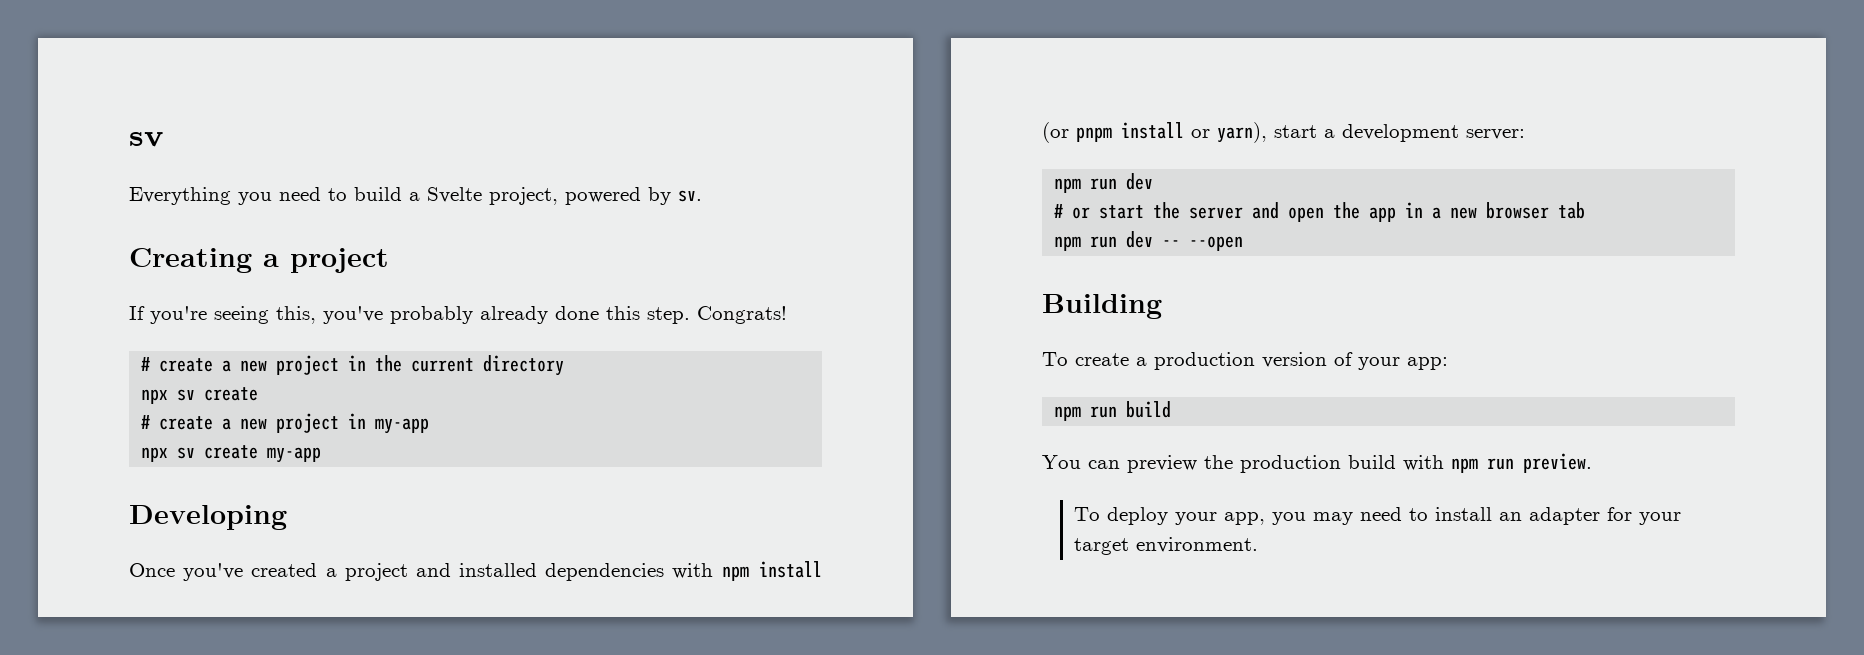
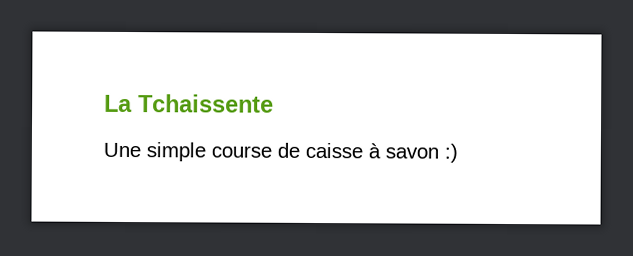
[129,132,163,147] [129,187,702,205] [129,248,389,273] [129,306,787,324] [141,355,565,376] [141,387,259,404] [141,413,430,434] [141,445,322,463] [129,505,287,530] [129,561,822,581] [1042,122,1525,143] [1054,173,1154,193] [1054,202,1586,222] [1054,231,1244,251] [1042,294,1162,319] [1042,352,1448,370] [1054,401,1172,421] [1042,453,1592,473] [1074,507,1682,525] [1074,537,1259,555] sv // Everything you need to build a Svelte project, powered by sv. // Creating a project // If you're seeing this, you've probably already done this step. Congrats! // # create a new project in the current directory // npx sv create // # create a new project in my-app // npx sv create my-app // Developing // Once you've created a project and installed dependencies with npm install (or pnpm install or yarn), start a development server: // npm run dev // # or start the server and open the app in a new browser tab // npm run dev -- --open // Building // To create a production version of your app: // npm run build // You can preview the production build with npm run preview. // To deploy your app, you may need to install an adapter for your target environment. -> [104,94,274,113] [103,142,458,163] La Tchaissente // Une simple course de caisse à savon :)

